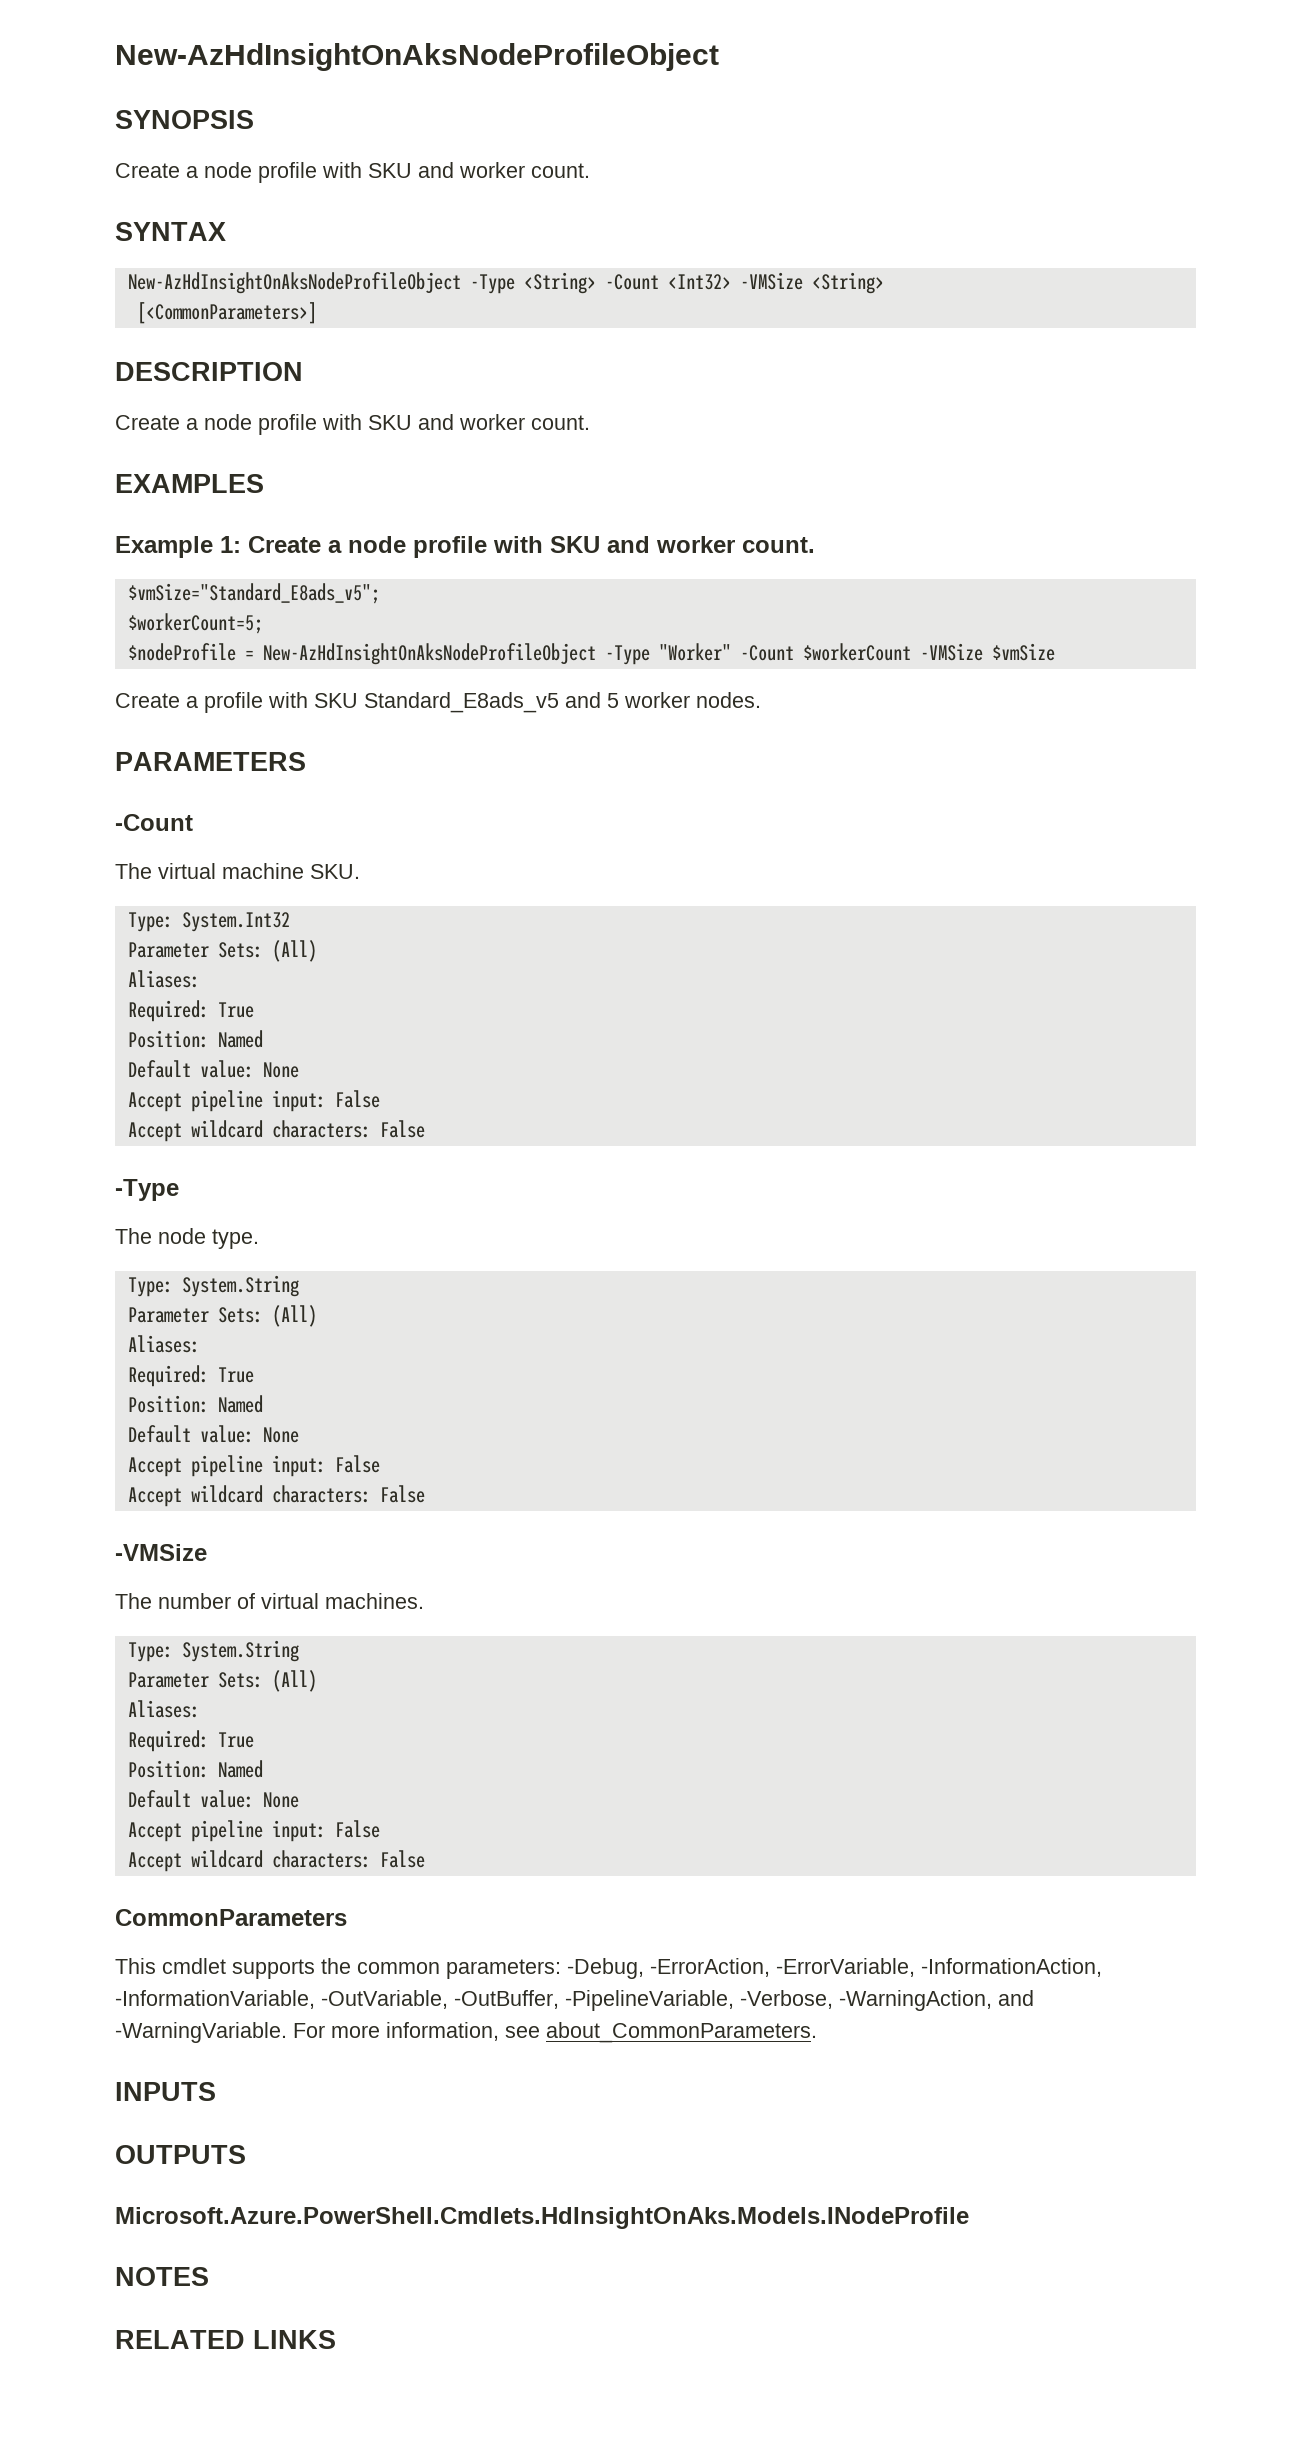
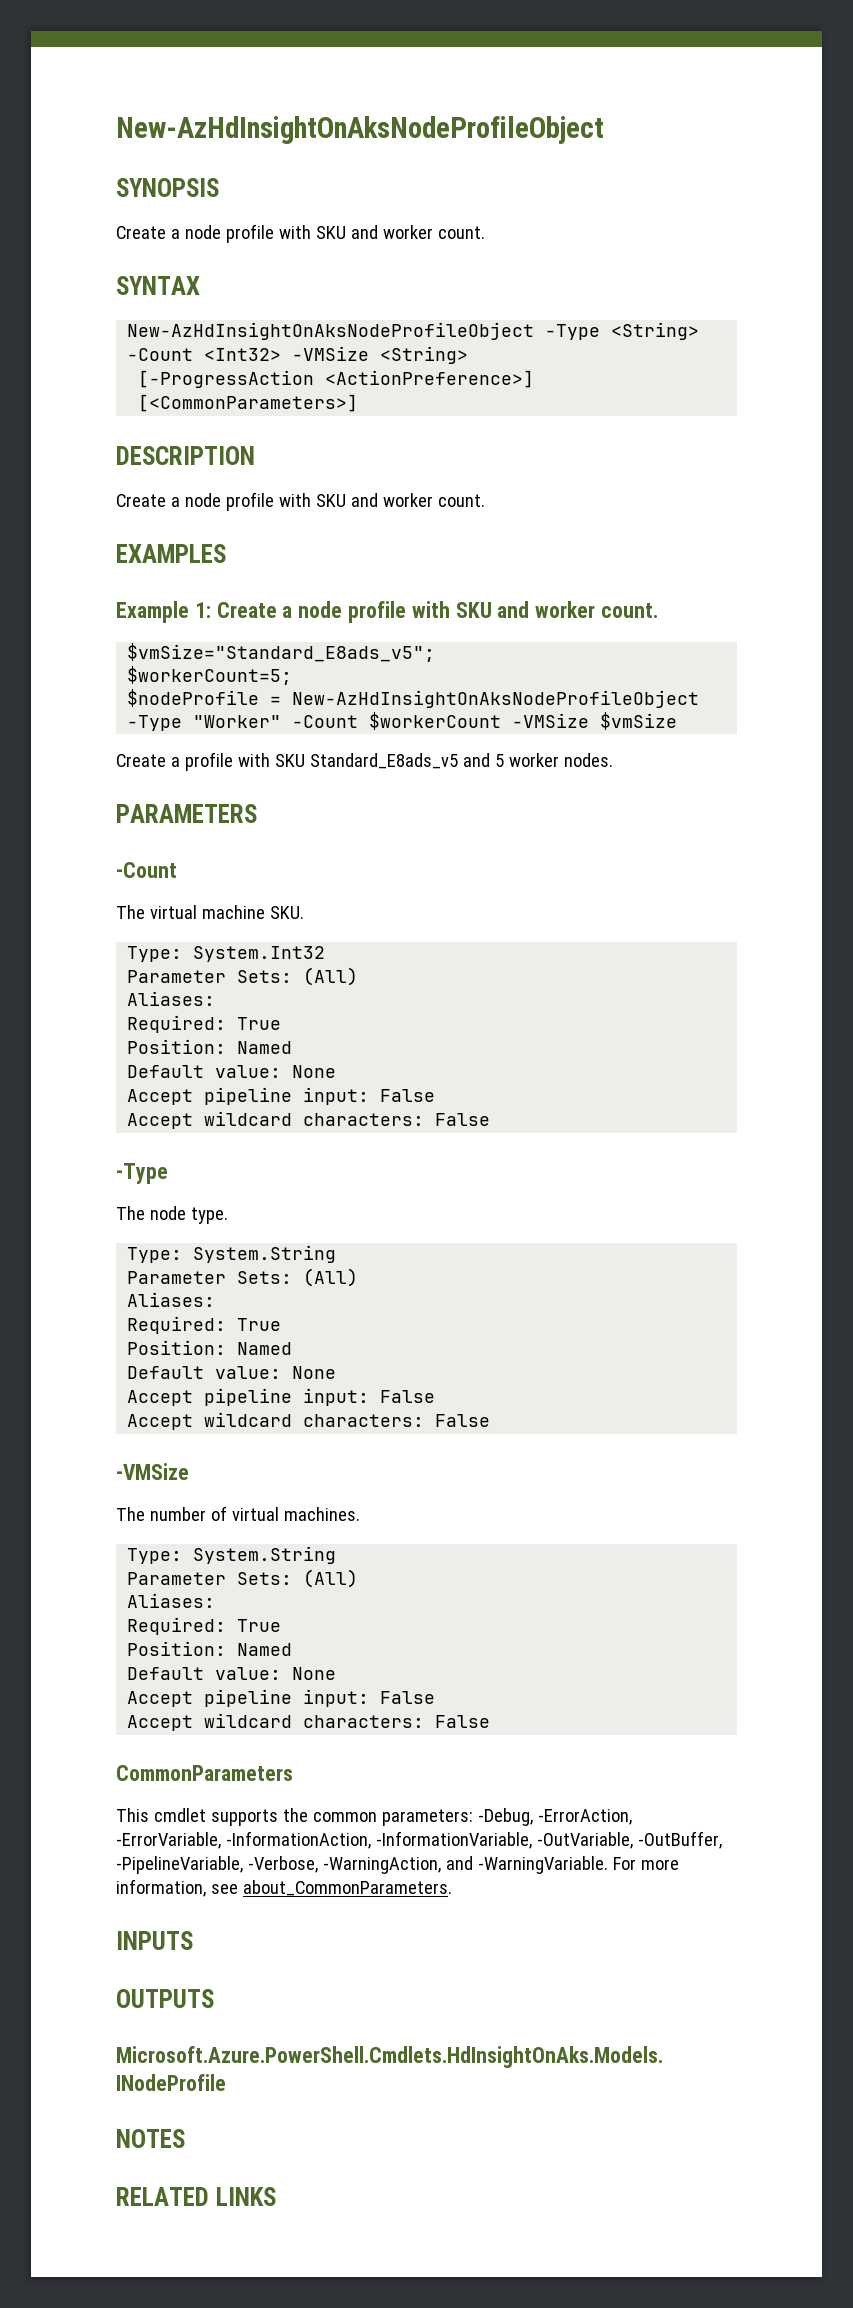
(884, 283) none -> [138,370,535,388] [-ProgressAction <ActionPreference>]

